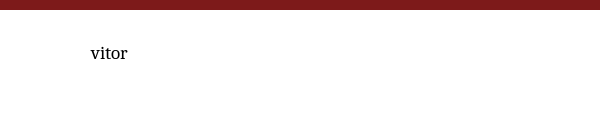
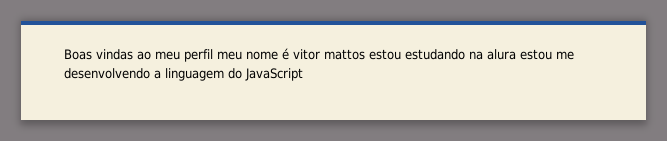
[90,46,128,59] vitor -> [64,48,574,62] [64,68,303,81] Boas vindas ao meu perfil meu nome é vitor mattos estou estudando na alura estou me desenvolvendo a linguagem do JavaScript

